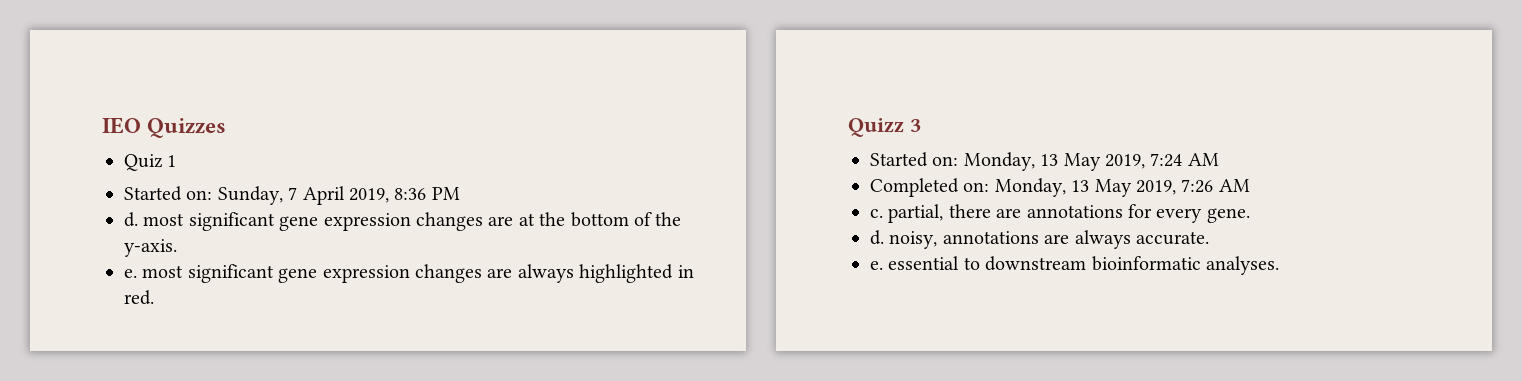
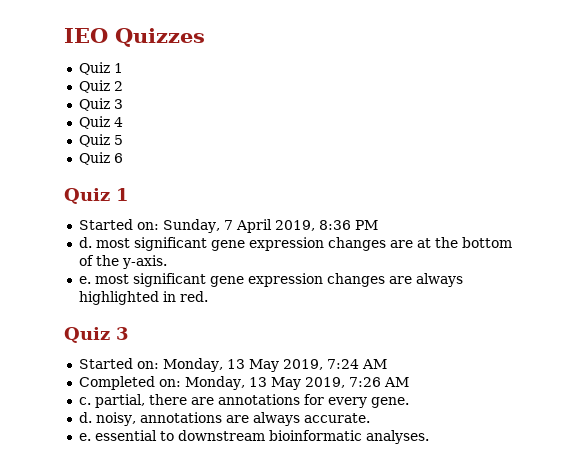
(177, 161) none -> [78,80,123,93] [78,98,123,111] [78,116,123,129] [78,134,123,147] [78,152,123,165] [64,188,129,204] // Quiz 2 // Quiz 3 // Quiz 4 // Quiz 5 // Quiz 6 // Quiz 1
[848,118,904,137] Quizz -> [64,327,110,343] Quiz

